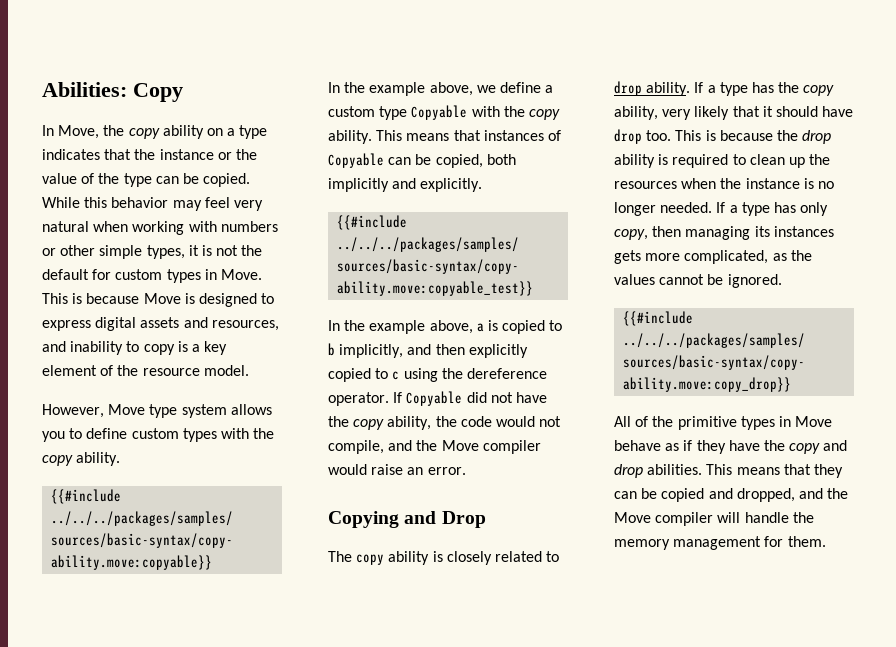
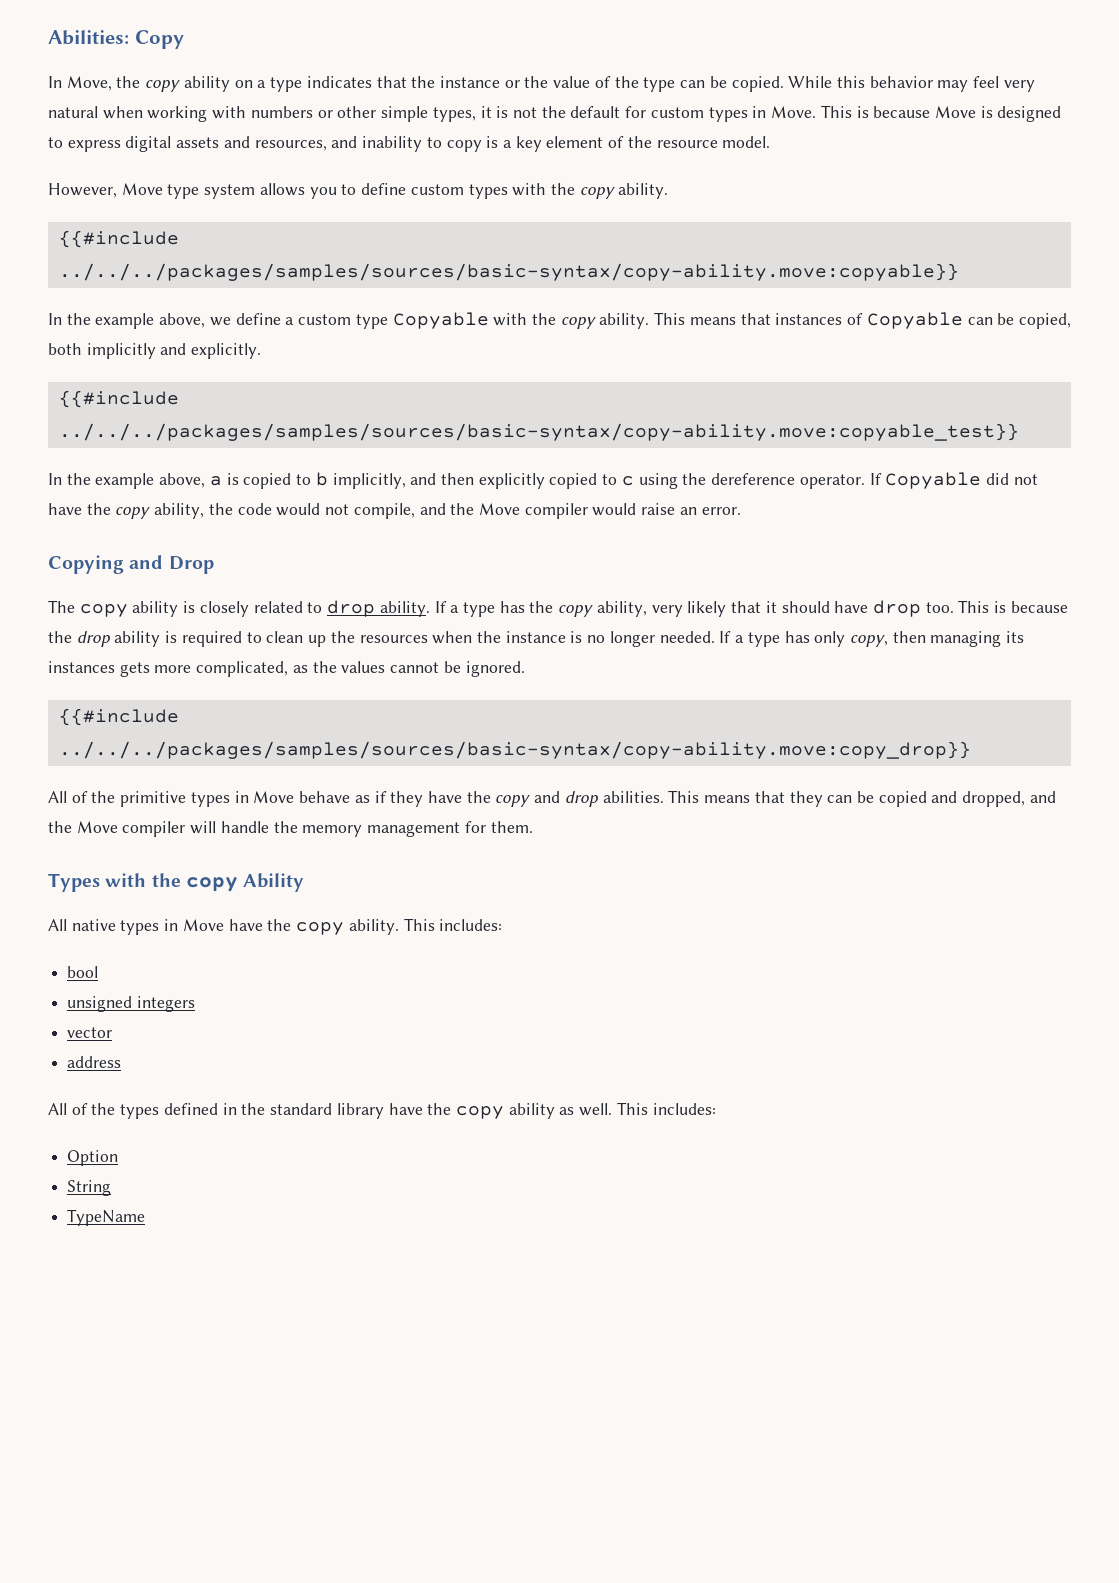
(826, 541) none -> [48,873,305,892] [48,918,503,935] [67,966,99,978] [67,996,195,1012] [67,1027,113,1038] [67,1056,122,1068] [48,1102,716,1119] [67,1150,119,1166] [67,1180,112,1196] [67,1209,146,1226] // Types with the copy Ability // All native types in Move have the copy ability. This includes: // bool // unsigned integers // vector // address // All of the types defined in the standard library have the copy ability as well. This includes: // Option // String // TypeName

